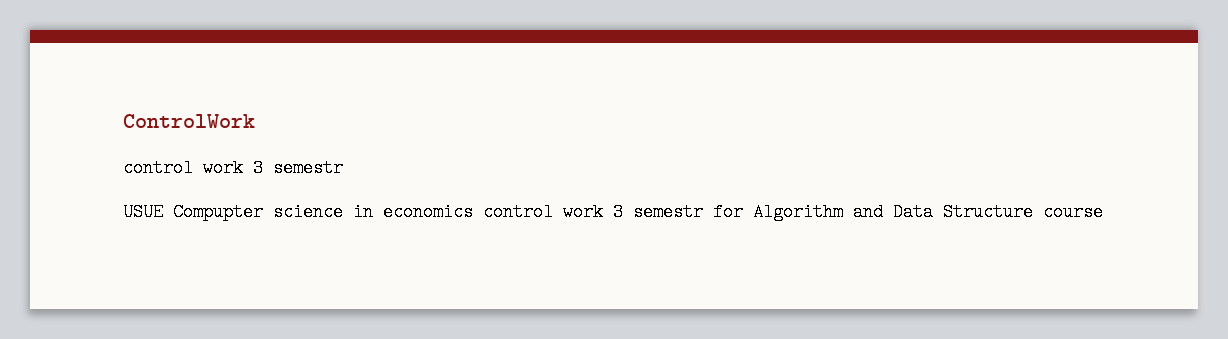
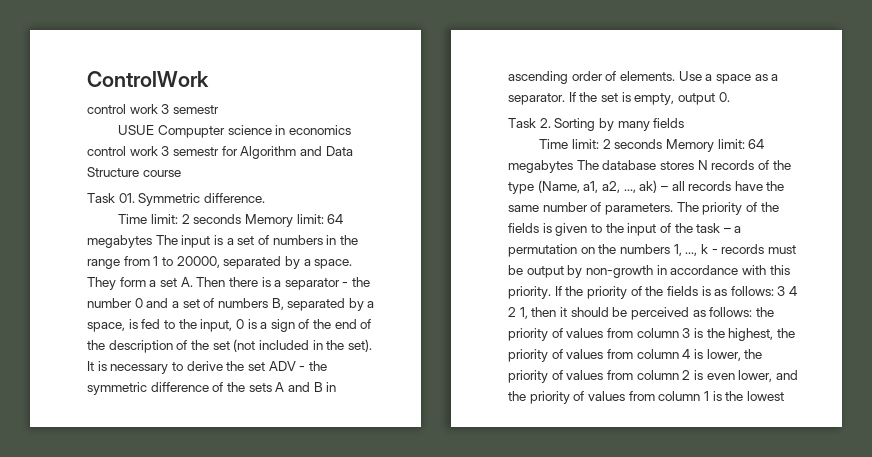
(1103, 212) none -> [87,193,265,206] [118,214,344,227] [87,235,358,248] [87,256,353,269] [87,277,371,290] [87,298,375,311] [87,319,372,332] [87,339,372,353] [87,361,327,374] [87,382,337,395] [508,71,779,84] [508,92,730,105] [508,118,685,131] [539,139,765,152] [508,160,791,173] [508,180,785,194] [508,202,779,215] [508,223,742,236] [508,244,796,257] [508,265,790,278] [508,286,798,299] [508,307,774,320] [508,328,795,341] [508,349,763,362] [508,370,798,383] [508,391,784,404] // Task 01. Symmetric difference. // Time limit: 2 seconds Memory limit: 64 megabytes The input is a set of numbers in the range from 1 to 20000, separated by a space. They form a set A. Then there is a separator - the number 0 and a set of numbers B, separated by a space, is fed to the input, 0 is a sign of the end of the description of the set (not included in the set). It is necessary to derive the set ADV - the symmetric difference of the sets A and B in ascending order of elements. Use a space as a separator. If the set is empty, output 0. // Task 2. Sorting by many fields // Time limit: 2 seconds Memory limit: 64 megabytes The database stores N records of the type (Name, a1, a2, ..., ak) – all records have the same number of parameters. The priority of the fields is given to the input of the task – a permutation on the numbers 1, ..., k - records must be output by non-growth in accordance with this priority. If the priority of the fields is as follows: 3 4 2 1, then it should be perceived as follows: the priority of values from column 3 is the highest, the priority of values from column 4 is lower, the priority of values from column 2 is even lower, and the priority of values from column 1 is the lowest

